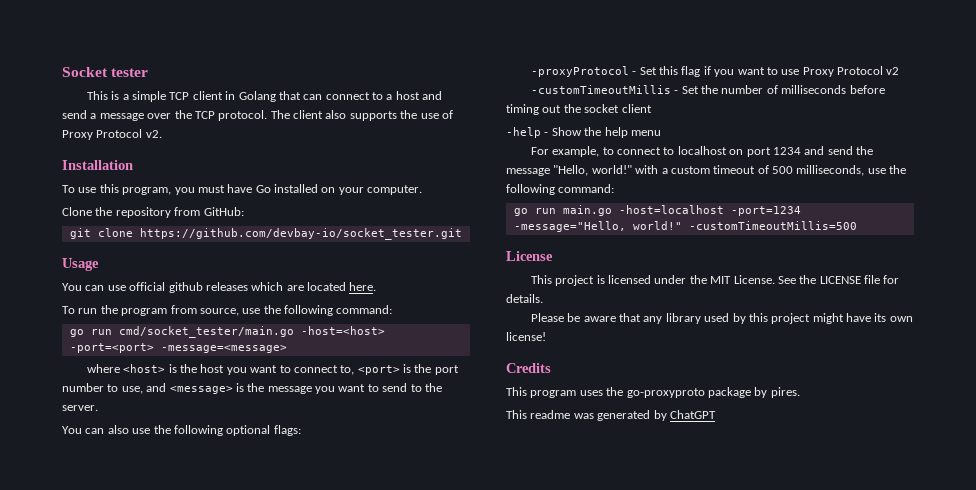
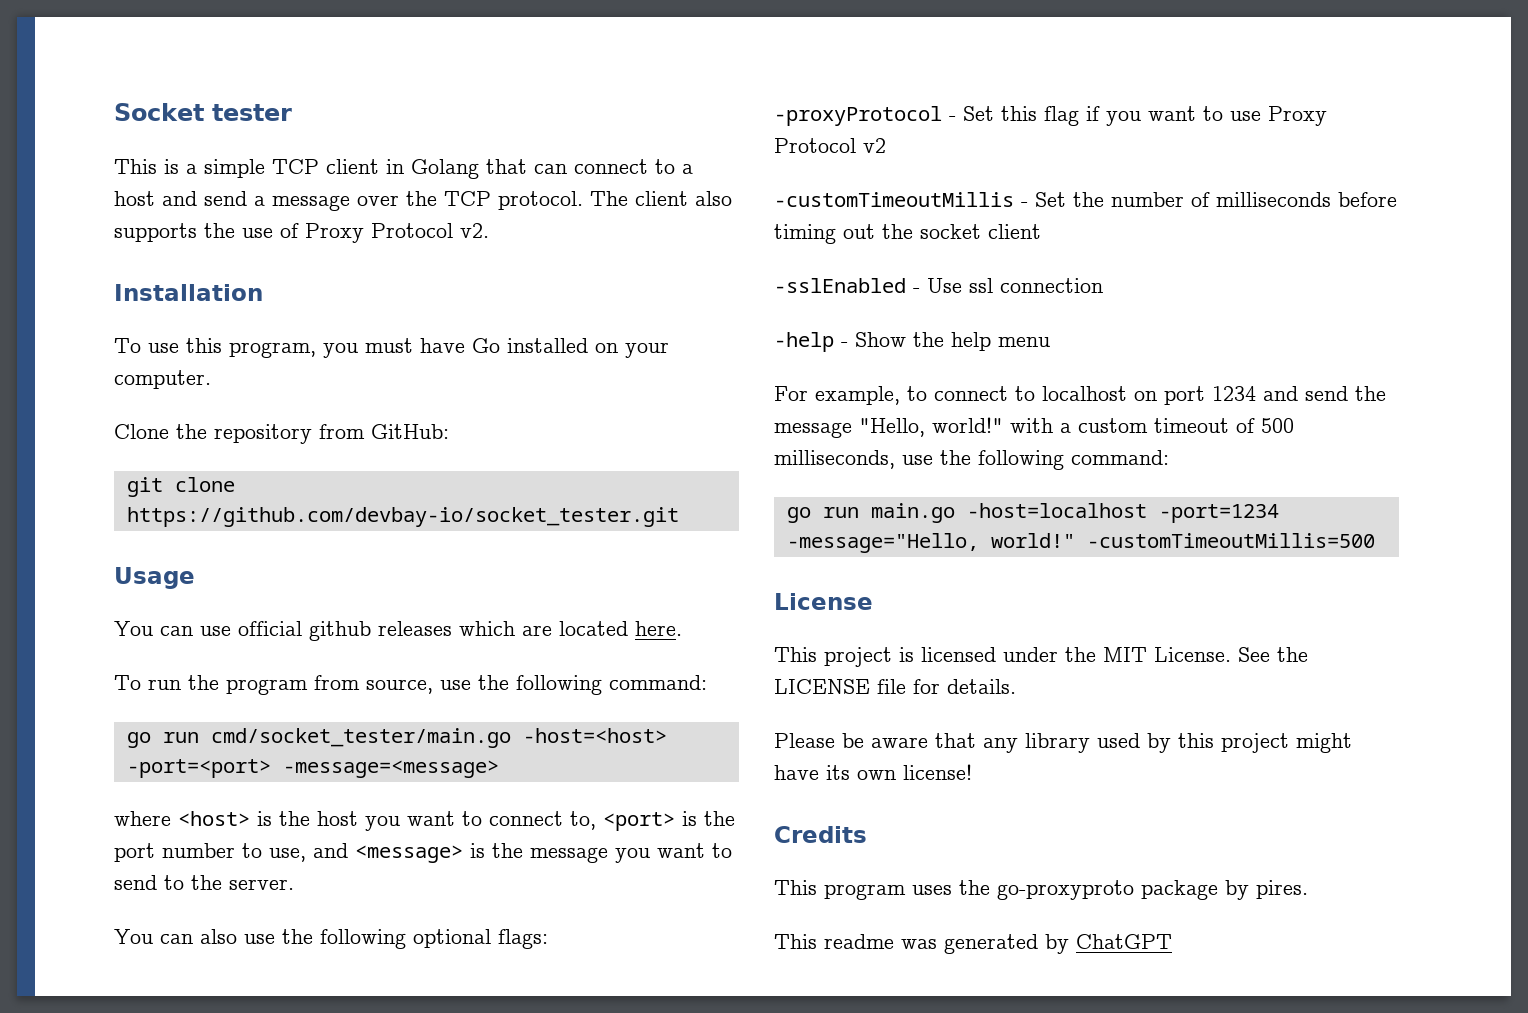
(652, 108) none -> [774,278,1103,293] // -sslEnabled - Use ssl connection

